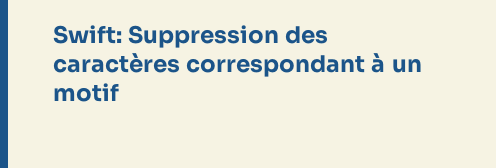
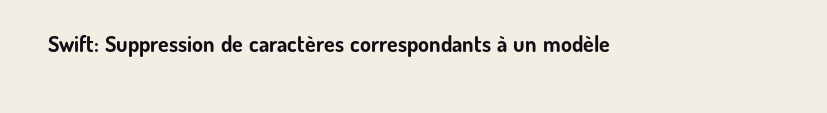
[285,26,329,44] [53,53,366,77] des caractères correspondant -> [220,35,491,57] de caractères correspondants
[53,83,119,102] motif -> [542,35,610,52] modèle

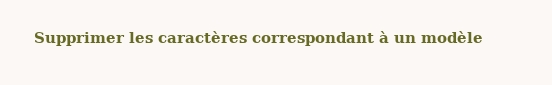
[48,35,491,57] Swift: Suppression de caractères correspondants -> [34,31,374,46] Supprimer les caractères correspondant

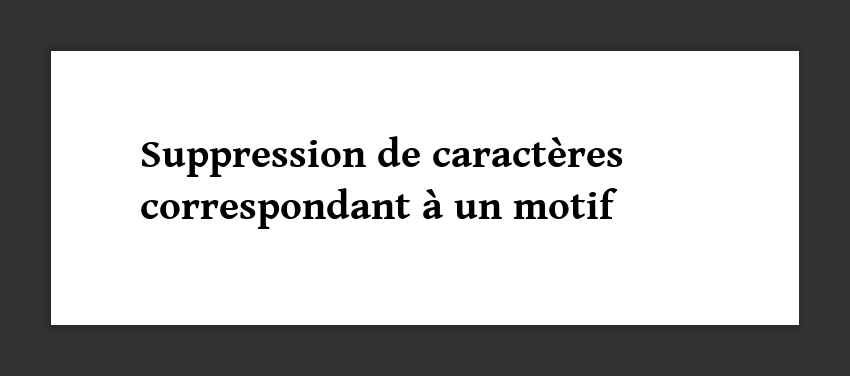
[34,32,153,46] Supprimer les -> [140,136,421,177] Suppression de
[421,31,483,43] modèle -> [513,188,618,219] motif

